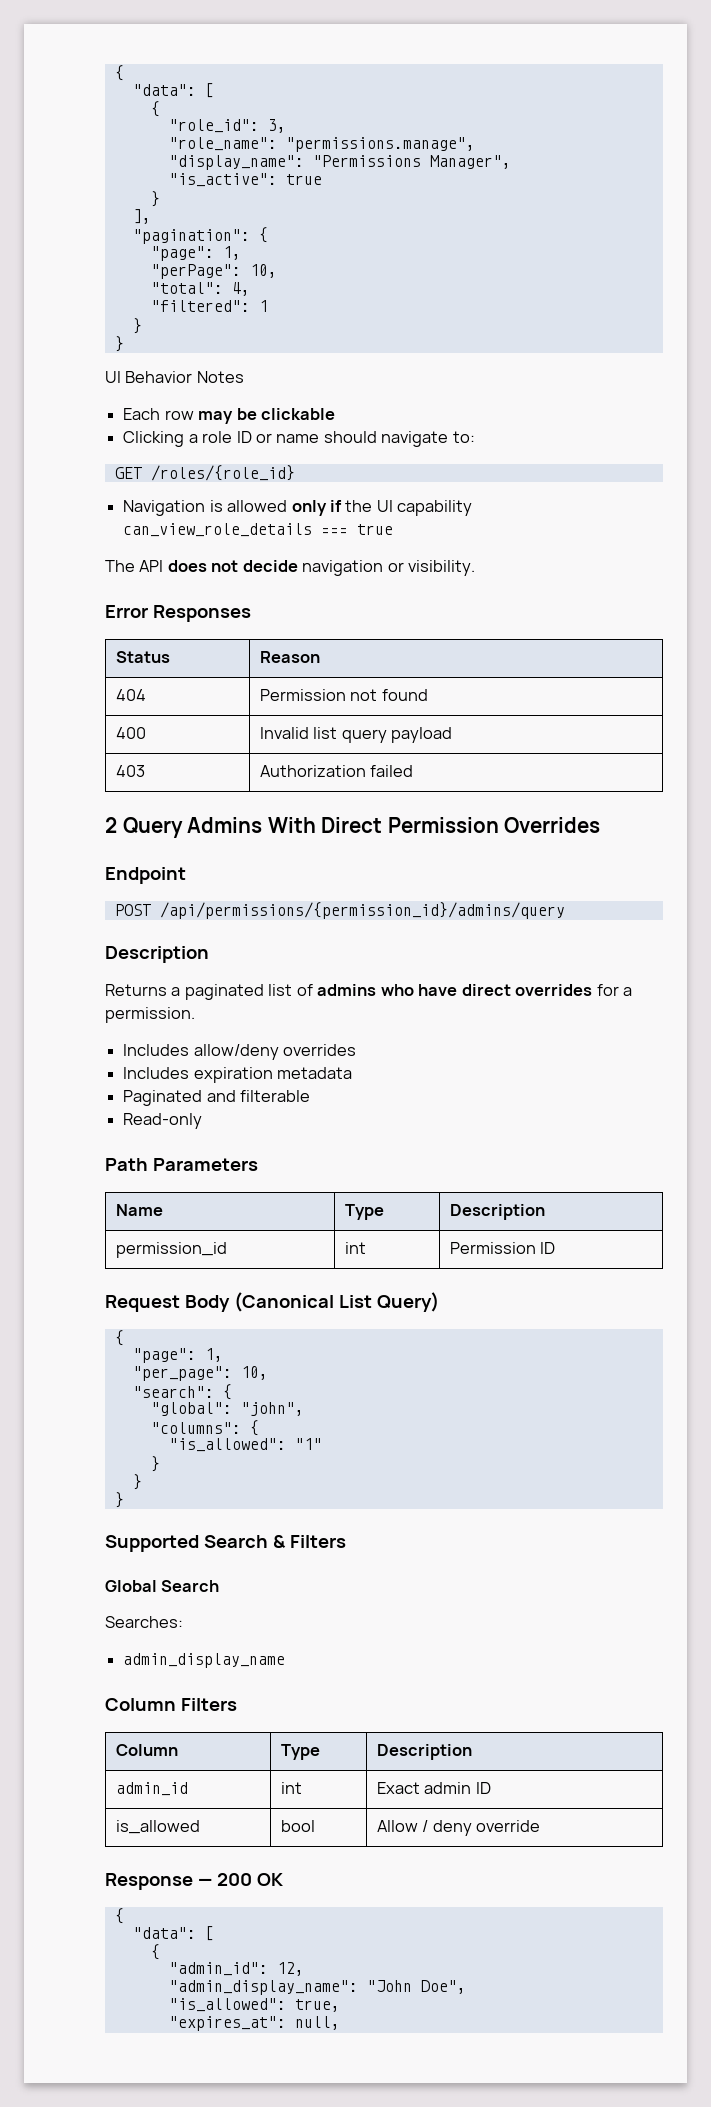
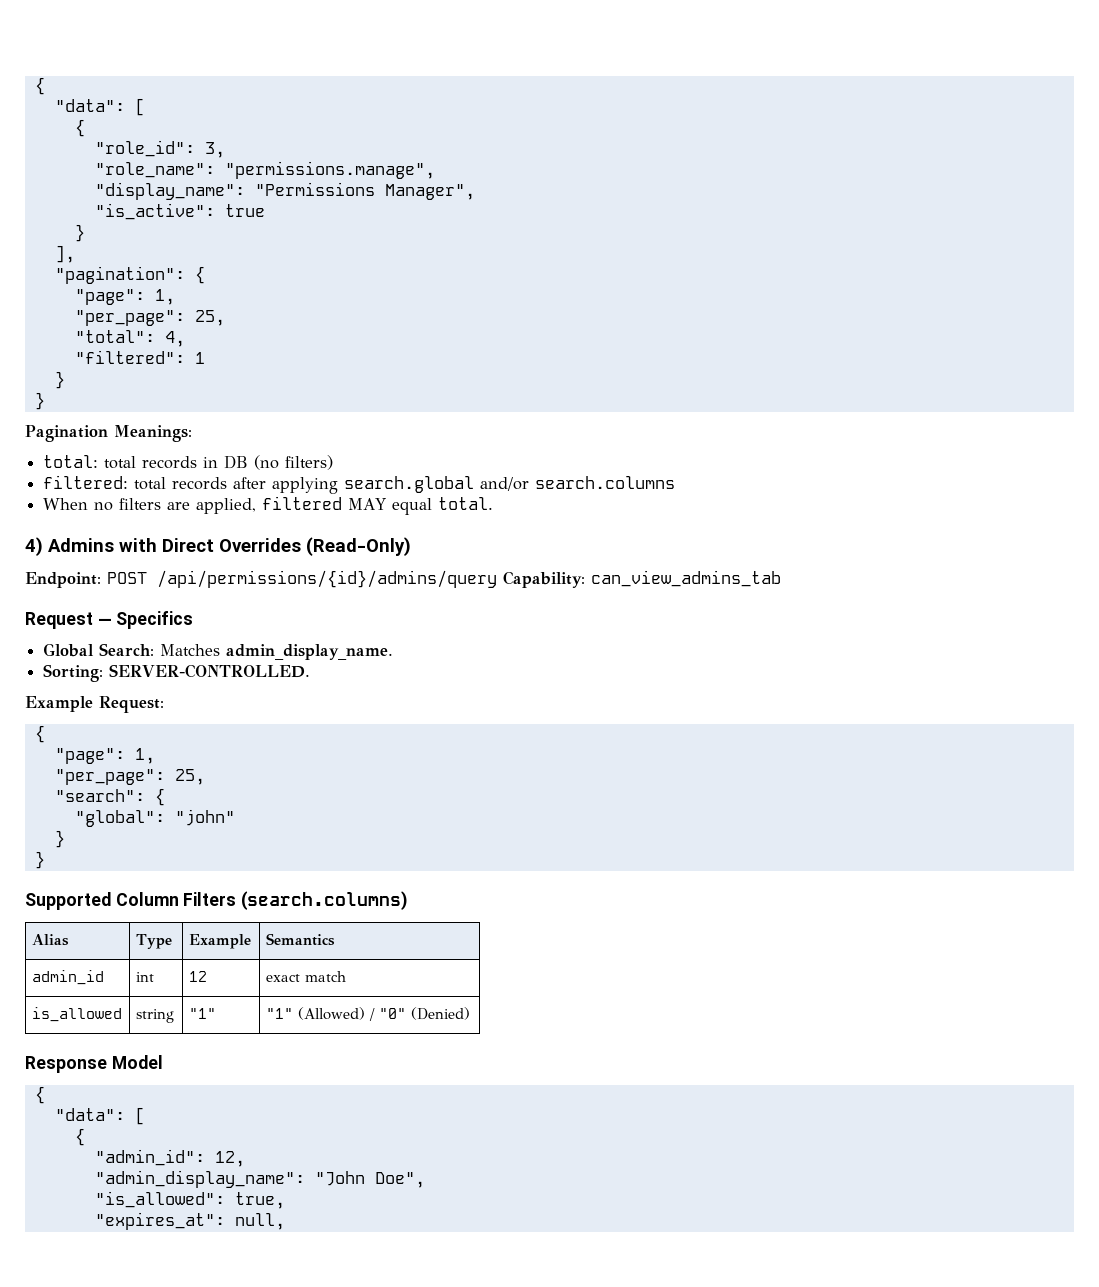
[150,264,277,279] "perPage": 10, -> [74,310,225,326] "per_page": 25,
[105,371,244,383] [123,408,335,424] [123,431,475,447] [114,465,295,481] [123,500,473,516] [123,523,394,537] [105,560,476,576] [105,605,251,622] [115,651,170,663] [259,651,320,663] [115,689,146,701] [259,689,428,701] [115,727,146,739] [259,727,452,743] [115,765,145,777] [259,765,414,777] [105,817,601,838] [105,867,186,884] [114,902,565,919] [105,946,209,963] [105,984,633,1000] [105,1007,195,1023] [123,1044,357,1060] [123,1067,353,1083] [123,1090,311,1106] [123,1113,203,1129] [105,1158,258,1171] [115,1204,163,1216] [344,1204,384,1220] [449,1204,545,1220] [115,1242,227,1258] [344,1242,366,1254] [449,1242,556,1254] [105,1292,439,1312] [114,1330,124,1346] [132,1348,223,1363] [132,1366,268,1381] UI Behavior Notes // Each row may be clickable // Clicking a role ID or name should navigate to: // GET /roles/{role_id} // Navigation is allowed only if the UI capability can_view_role_details === true // The API does not decide navigation or visibility. // Error Responses // Status | Reason // 404 | Permission not found // 400 | Invalid list query payload // 403 | Authorization failed // 2 Query Admins With Direct Permission Overrides // Endpoint // POST /api/permissions/{permission_id}/admins/query // Description // Returns a paginated list of admins who have direct overrides for a permission. // Includes allow/deny overrides // Includes expiration metadata // Paginated and filterable // Read-only // Path Parameters // Name | Type | Description // permission_id | int | Permission ID // Request Body (Canonical List Query) // { // "page": 1, // "per_page": 10, -> [25,425,192,442] [43,455,334,470] [43,475,676,494] [43,496,494,515] [25,537,411,556] [25,570,781,588] [25,611,194,629] [43,643,394,660] [43,664,311,682] [25,696,164,713] [34,725,45,743] [54,748,155,764] [54,769,205,785] Pagination Meanings: // total: total records in DB (no filters) // filtered: total records after applying search.global and/or search.columns // When no filters are applied, filtered MAY equal total. // 4) Admins with Direct Overrides (Read-Only) // Endpoint: POST /api/permissions/{id}/admins/query Capability: can_view_admins_tab // Request — Specifics // Global Search: Matches admin_display_name. // Sorting: SERVER-CONTROLLED. // Example Request: // { // "page": 1, // "per_page": 25,
[240,1402,304,1416] [150,1420,259,1436] [168,1438,322,1452] [150,1456,160,1472] [132,1474,142,1490] [114,1492,124,1508] [105,1535,346,1552] [105,1580,220,1592] [105,1616,183,1628] [123,1653,286,1668] "john", // "columns": { // "is_allowed": "1" // } // } // } // Supported Search & Filters // Global Search // Searches: // admin_display_name // -> [174,809,235,826] [54,830,65,848] [34,851,45,869] [25,892,111,910] "john" // } // } // Supported
[115,1744,178,1756] [280,1744,320,1760] [376,1744,472,1760] // Column | Type | Description -> [241,891,409,910] [31,934,69,946] [135,934,172,949] [188,934,251,949] [265,933,335,946] (search.columns) // Alias | Type | Example | Semantics
[376,1782,491,1794] [115,1820,200,1834] [280,1820,315,1832] [376,1820,540,1836] [105,1873,283,1890] Exact admin ID // is_allowed | bool | Allow / deny override // Response — 200 OK -> [188,971,207,982] [265,971,346,982] [31,1007,122,1022] [135,1009,174,1023] [188,1008,216,1019] [265,1007,470,1021] [25,1055,163,1073] 12 | exact match // is_allowed | string | "1" | "1" (Allowed) / "0" (Denied) // Response Model

